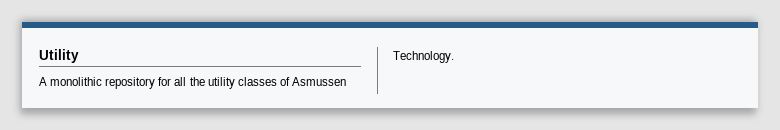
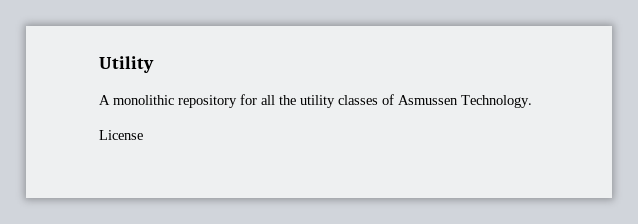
(454, 57) none -> [99,130,143,140] // License

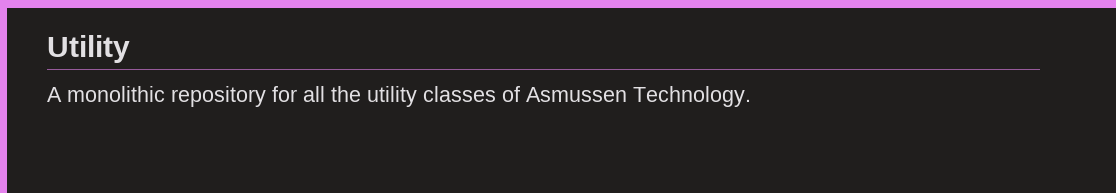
[99,130,143,140] // License -> (751, 96) none

